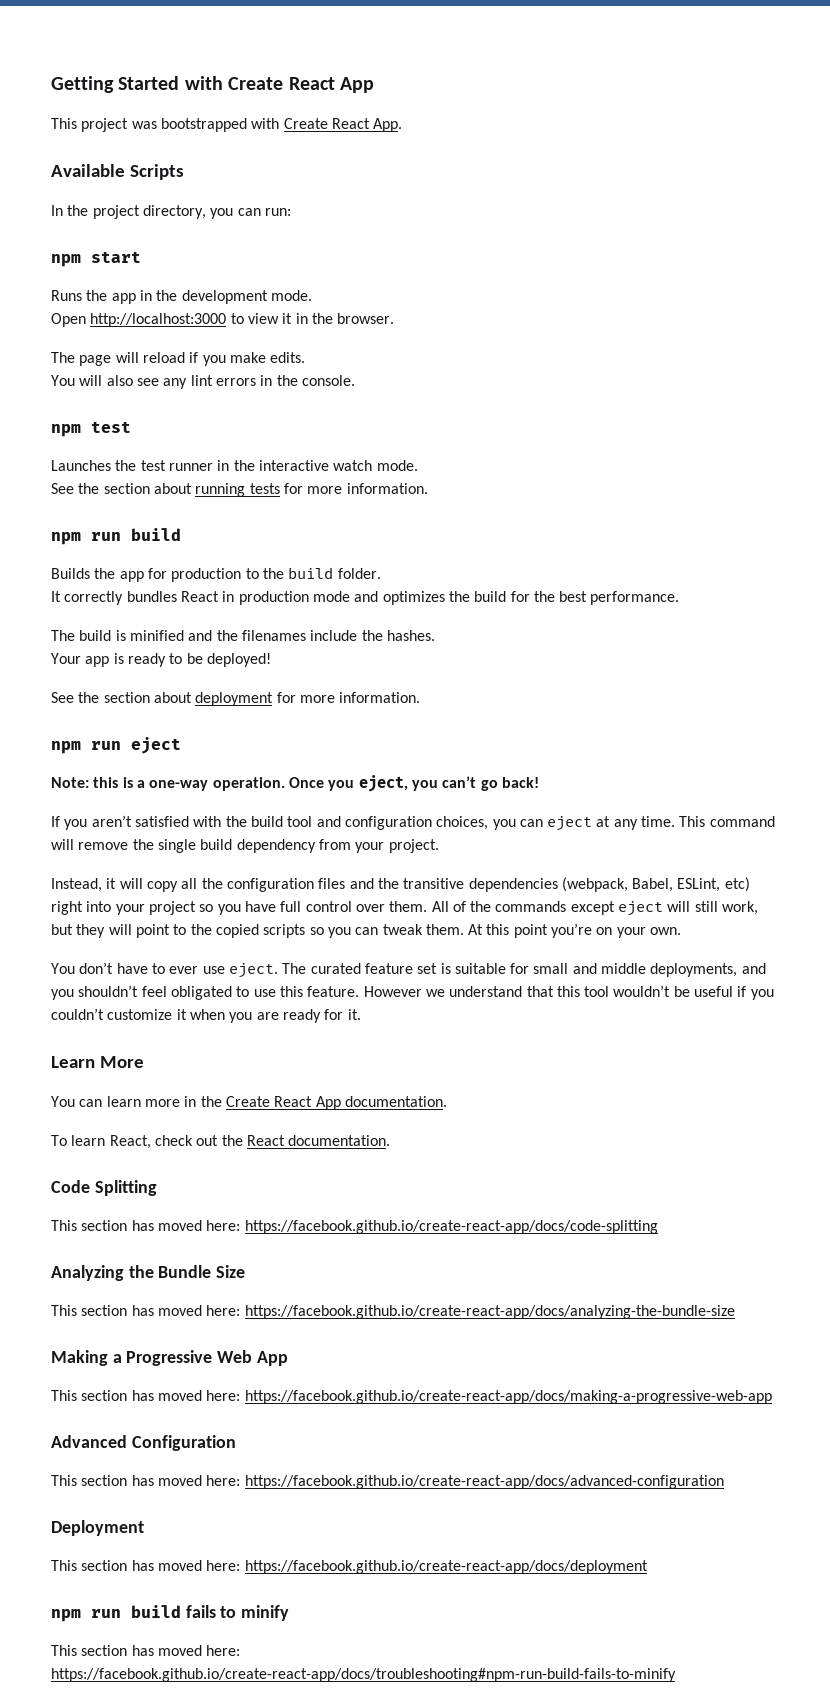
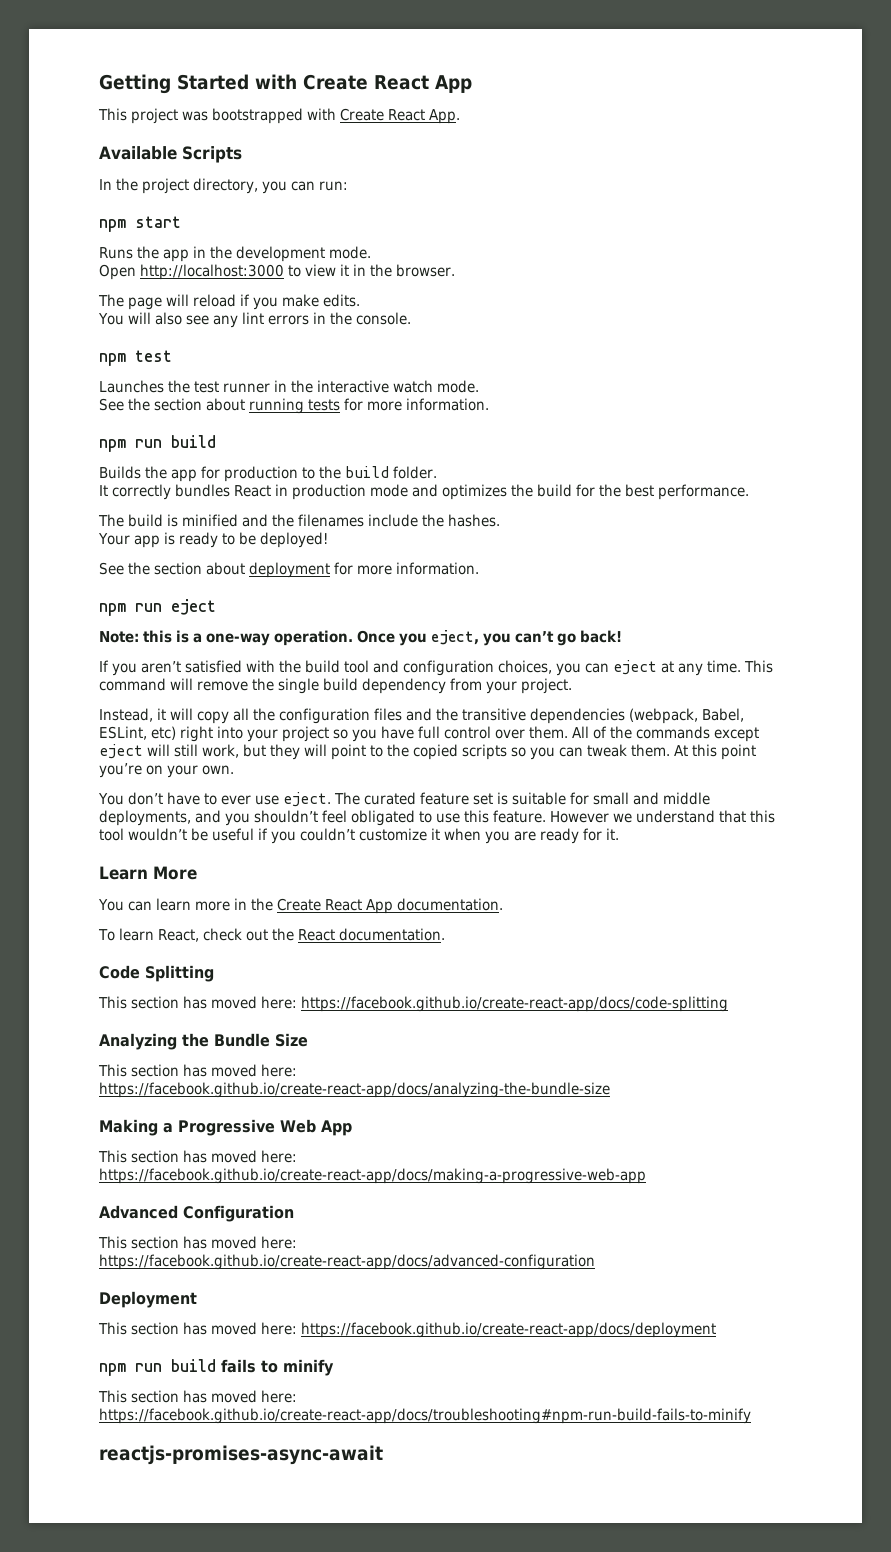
(676, 1675) none -> [99,1445,383,1465] // reactjs-promises-async-await

